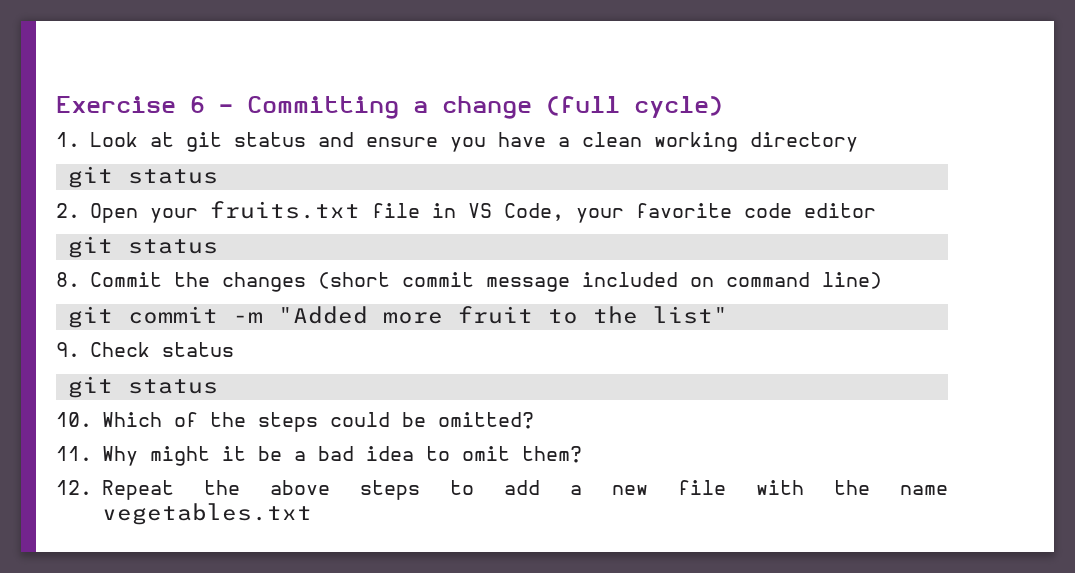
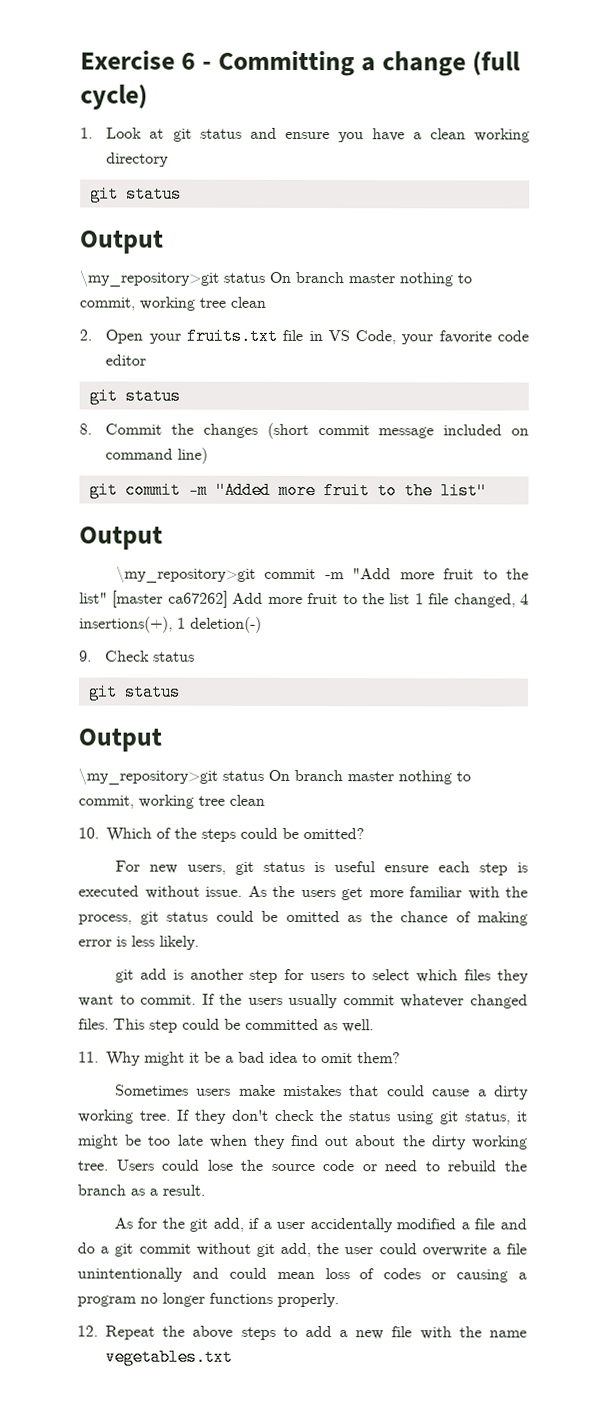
(218, 176) none -> [80,230,164,254] [79,270,472,287] [79,296,266,311] // Output // \my_repository>git status On branch master nothing to commit, working tree clean
(728, 315) none -> [79,526,163,550] [115,566,529,583] [79,590,529,608] [79,616,262,633] // Output // \my_repository>git commit -m "Add more fruit to the list" [master ca67262] Add more fruit to the list 1 file changed, 4 insertions(+), 1 deletion(-)
(218, 386) none -> [78,728,162,752] [78,768,471,785] [78,794,265,809] // Output // \my_repository>git status On branch master nothing to commit, working tree clean
(534, 420) none -> [114,860,529,876] [78,885,528,901] [78,910,528,926] [78,935,199,950] [114,968,529,984] [78,993,528,1009] [78,1018,374,1033] // For new users, git status is useful ensure each step is executed without issue. As the users get more familiar with the process, git status could be omitted as the chance of making error is less likely. // git add is another step for users to select which files they want to commit. If the users usually commit whatever changed files. This step could be committed as well.
(582, 454) none -> [114,1084,530,1100] [78,1109,528,1125] [77,1134,528,1150] [77,1159,527,1172] [77,1184,205,1196] [113,1217,527,1233] [77,1242,527,1258] [77,1267,528,1283] [77,1292,339,1308] // Sometimes users make mistakes that could cause a dirty working tree. If they don't check the status using git status, it might be too late when they find out about the dirty working tree. Users could lose the source code or need to rebuild the branch as a result. // As for the git add, if a user accidentally modified a file and do a git commit without git add, the user could overwrite a file unintentionally and could mean loss of codes or causing a program no longer functions properly.

